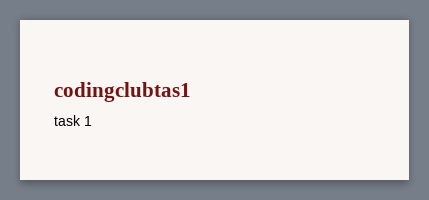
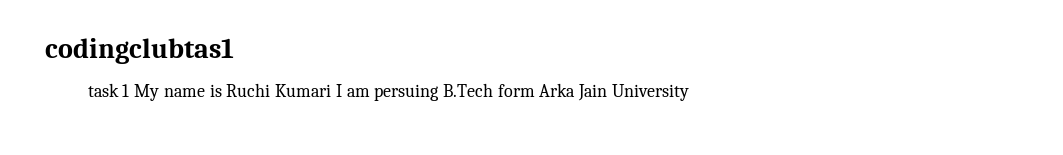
(92, 121) none -> [134,83,689,101] My name is Ruchi Kumari I am persuing B.Tech form Arka Jain University

